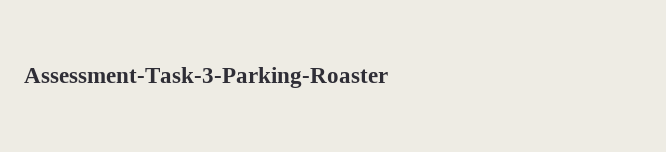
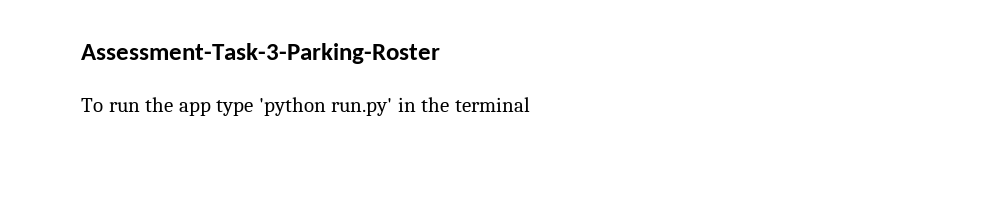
[24,67,388,88] Assessment-Task-3-Parking-Roaster -> [81,43,440,64] [81,97,530,116] Assessment-Task-3-Parking-Roster // To run the app type 'python run.py' in the terminal

